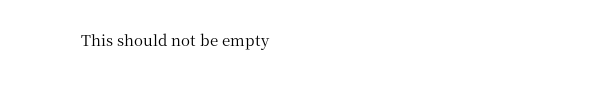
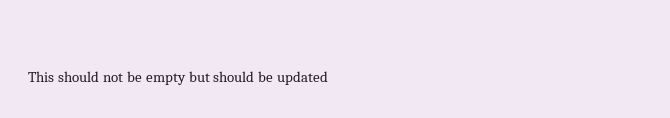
(271, 42) none -> [188,71,329,85] but should be updated

